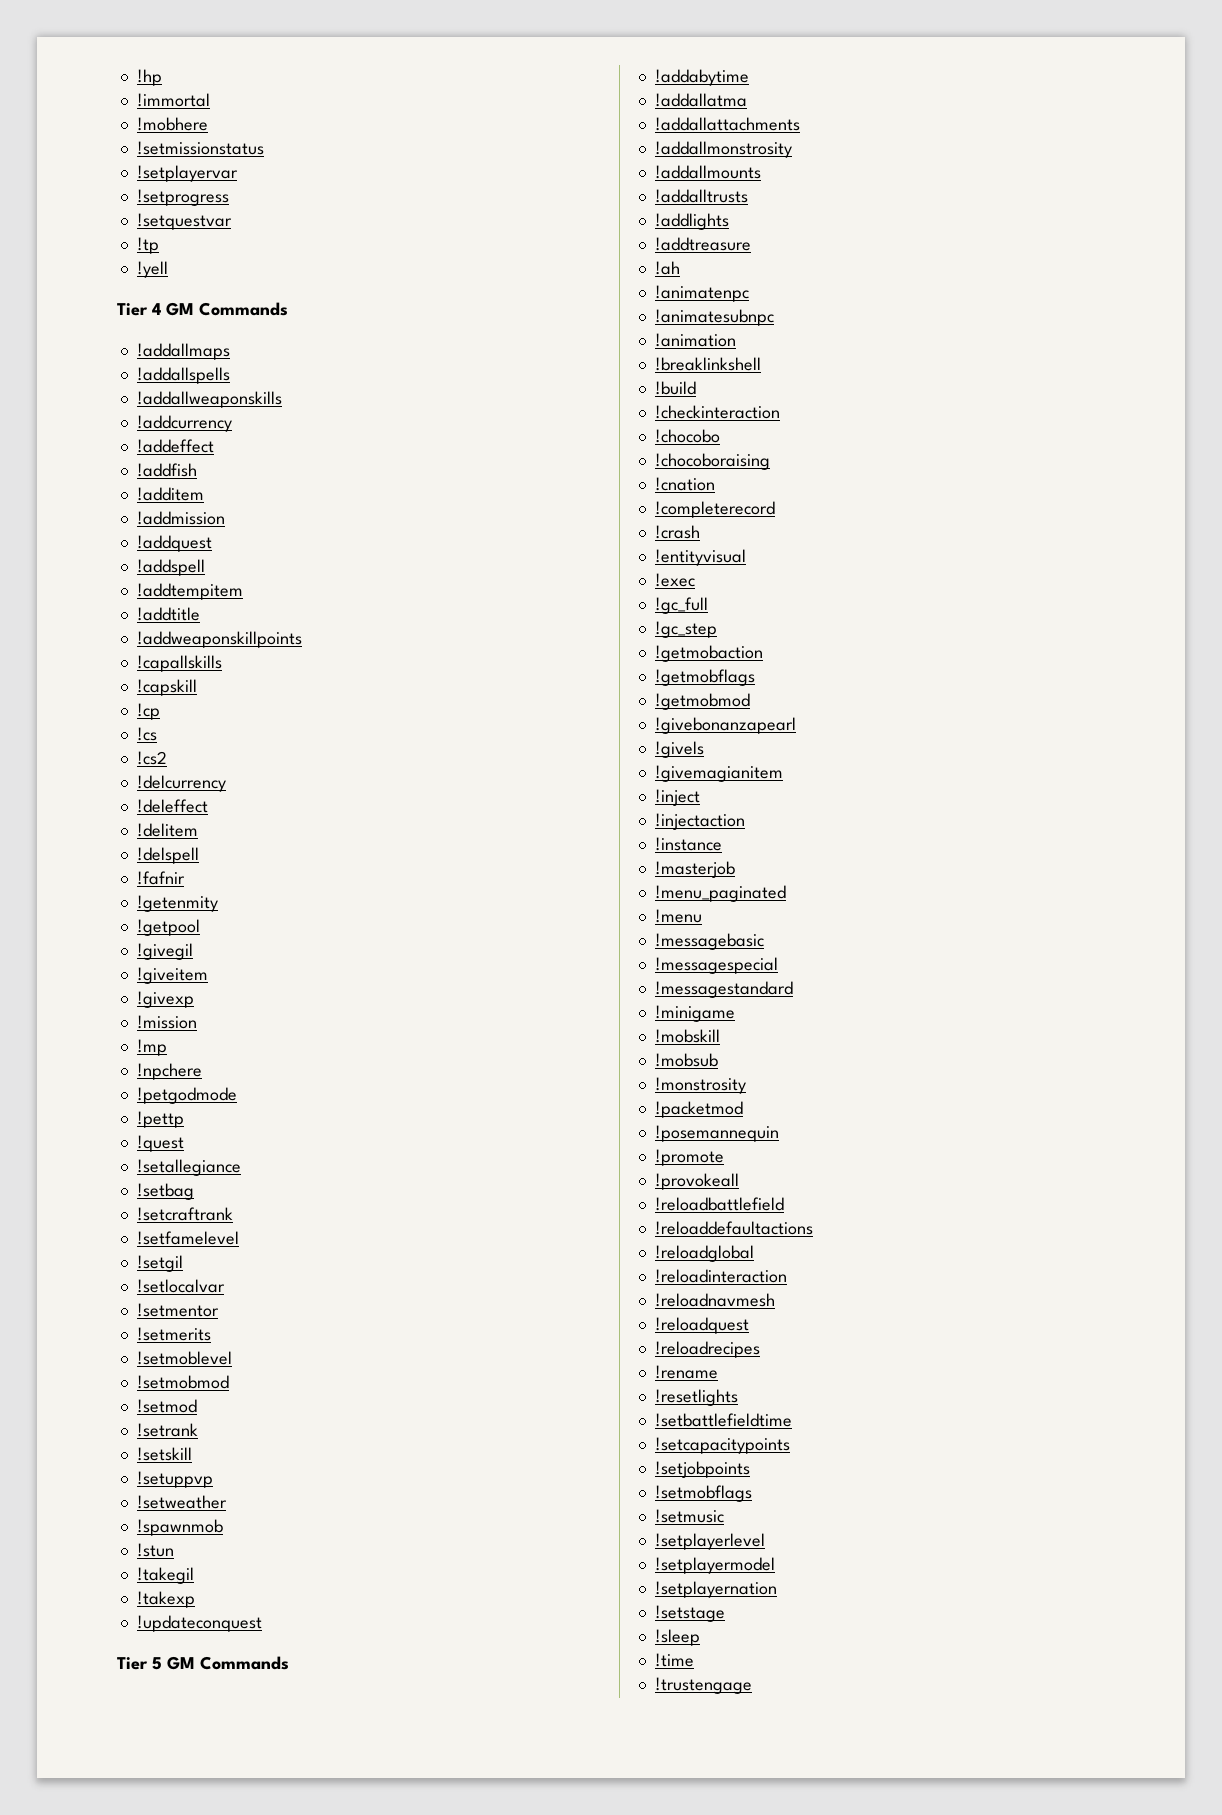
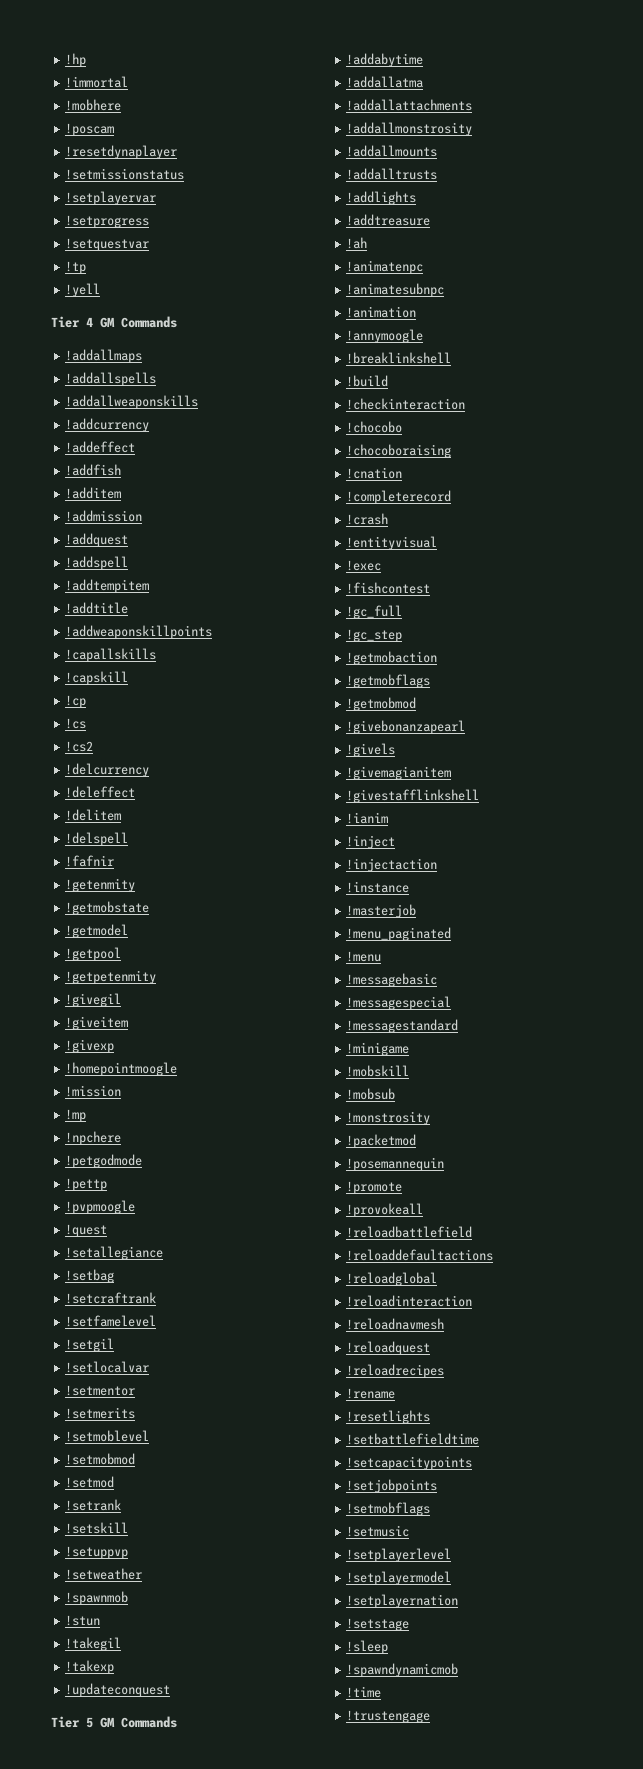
(208, 124) none -> [65,123,115,136] [65,145,178,159] // !poscam // !resetdynaplayer
(218, 903) none -> [65,901,150,915] [65,924,129,938] // !getmobstate // !getmodel
(200, 927) none -> [65,970,157,984] // !getpetenmity
(194, 999) none -> [65,1062,178,1076] // !homepointmoogle
(184, 1119) none -> [65,1200,136,1214] // !pvpmoogle
(736, 340) none -> [346,329,424,343] // !annymoogle
(695, 580) none -> [346,582,431,594] // !fishcontest
(783, 773) none -> [346,789,480,803] [346,812,389,824] // !givestafflinkshell // !ianim
(700, 1637) none -> [346,1663,459,1677] // !spawndynamicmob

